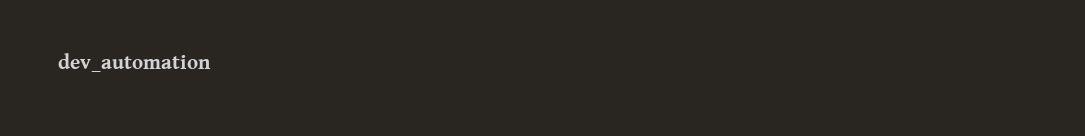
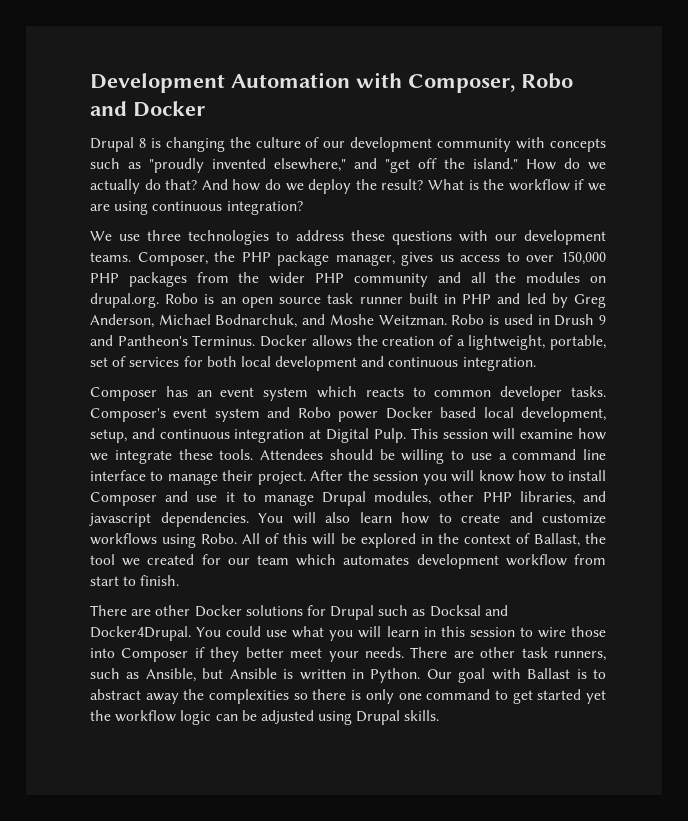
[58,53,211,72] dev_automation -> [90,72,573,93] [90,101,205,117] [90,137,606,152] [90,158,606,173] [90,179,607,194] [90,201,303,215] [90,230,606,245] [90,251,606,266] [90,272,606,287] [90,293,607,308] [90,314,607,328] [90,335,606,350] [90,356,536,371] [90,386,606,401] [90,407,606,422] [90,428,606,443] [90,449,606,464] [90,470,606,485] [90,491,606,506] [89,512,606,527] [90,533,606,548] [90,554,606,569] [90,575,180,586] [90,605,508,620] [90,626,607,641] [90,647,606,662] [90,668,606,683] [90,689,606,704] [90,710,440,725] Development Automation with Composer, Robo and Docker // Drupal 8 is changing the culture of our development community with concepts such as "proudly invented elsewhere," and "get off the island." How do we actually do that? And how do we deploy the result? What is the workflow if we are using continuous integration? // We use three technologies to address these questions with our development teams. Composer, the PHP package manager, gives us access to over 150,000 PHP packages from the wider PHP community and all the modules on drupal.org. Robo is an open source task runner built in PHP and led by Greg Anderson, Michael Bodnarchuk, and Moshe Weitzman. Robo is used in Drush 9 and Pantheon's Terminus. Docker allows the creation of a lightweight, portable, set of services for both local development and continuous integration. // Composer has an event system which reacts to common developer tasks. Composer's event system and Robo power Docker based local development, setup, and continuous integration at Digital Pulp. This session will examine how we integrate these tools. Attendees should be willing to use a command line interface to manage their project. After the session you will know how to install Composer and use it to manage Drupal modules, other PHP libraries, and javascript dependencies. You will also learn how to create and customize workflows using Robo. All of this will be explored in the context of Ballast, the tool we created for our team which automates development workflow from start to finish. // There are other Docker solutions for Drupal such as Docksal and Docker4Drupal. You could use what you will learn in this session to wire those into Composer if they better meet your needs. There are other task runners, such as Ansible, but Ansible is written in Python. Our goal with Ballast is to abstract away the complexities so there is only one command to get started yet the workflow logic can be adjusted using Drupal skills.

